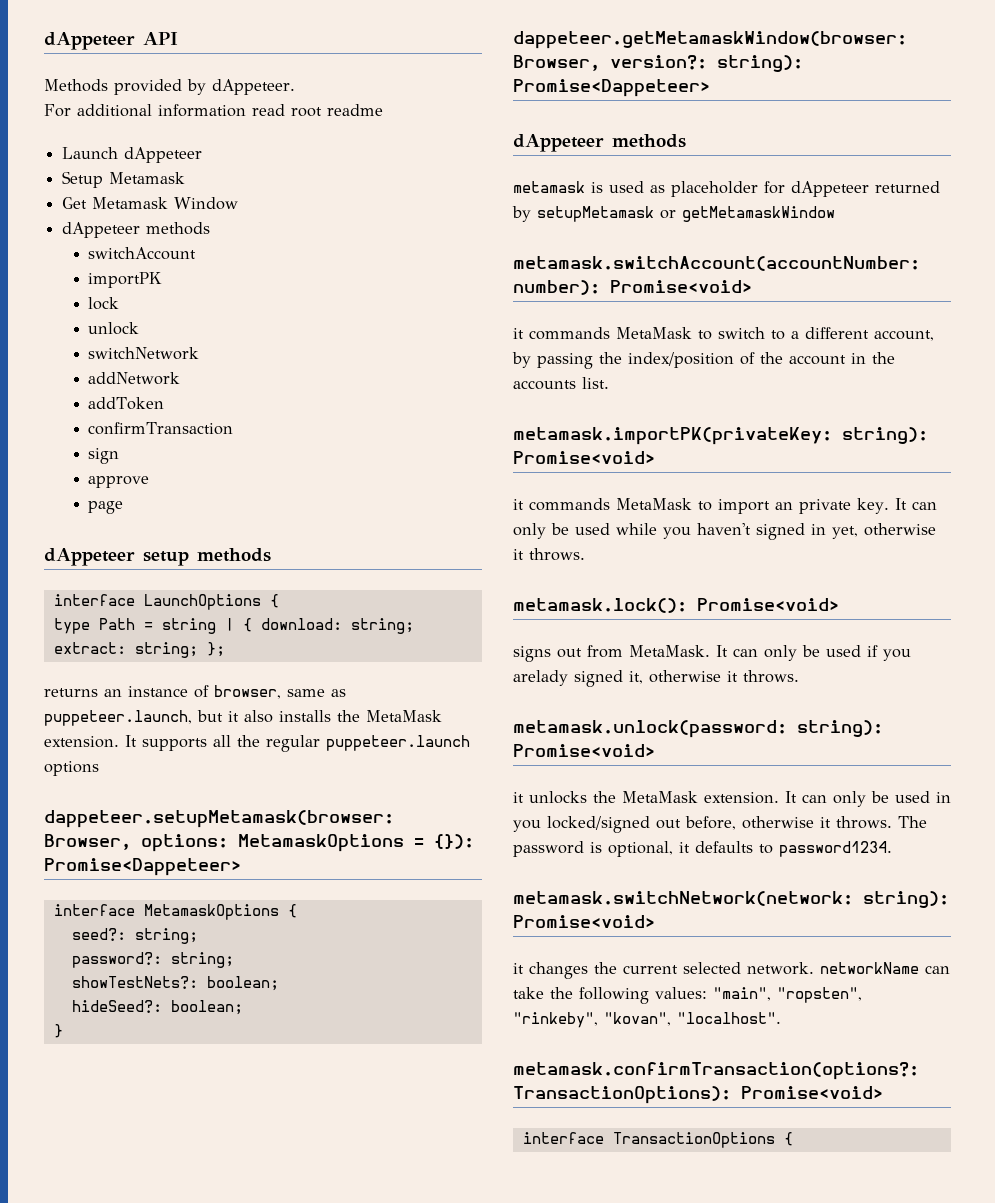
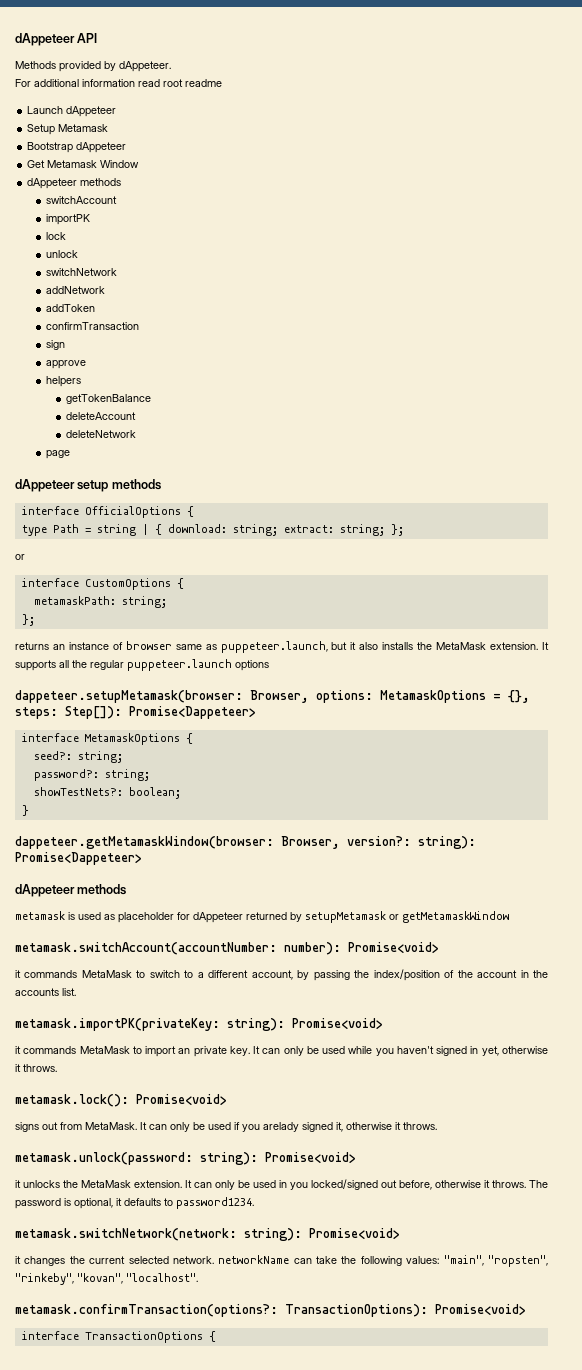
(186, 178) none -> [27,142,127,153] // Bootstrap dAppeteer
(150, 482) none -> [46,376,82,387] [65,394,151,404] [65,412,136,420] [65,430,136,438] // helpers // getTokenBalance // deleteAccount // deleteNetwork
[143,594,261,610] LaunchOptions -> [84,506,181,518] OfficialOptions
(225, 649) none -> [15,554,25,560] [21,578,184,590] [33,596,167,608] [21,614,35,626] // or // interface CustomOptions { // metamaskPath: string; // };
[214,685,281,699] browser, -> [125,641,172,650] browser
[434,834,474,849] {}): -> [508,690,530,703] [15,706,122,719] {}, steps: Step[]):
[71,1000,243,1015] // hideSeed?: boolean; -> (181, 793) none

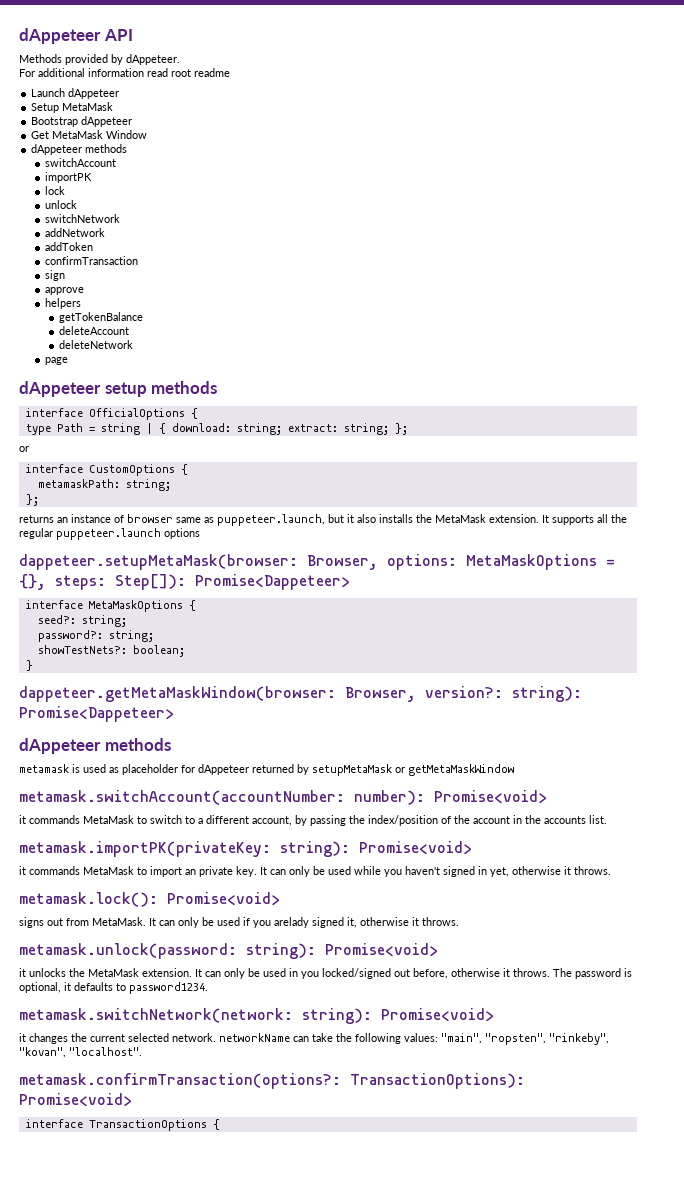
[58,124,109,132] Metamask -> [62,102,114,111] MetaMask
[47,160,98,168] Metamask -> [52,130,104,139] MetaMask
[15,690,243,703] dappeteer.setupMetamask(browser: -> [19,554,298,570] dappeteer.setupMetaMask(browser:
[380,690,486,703] MetamaskOptions -> [466,554,597,570] MetaMaskOptions
[84,733,180,745] MetamaskOptions -> [88,600,183,612] MetaMaskOptions
[15,836,274,849] dappeteer.getMetamaskWindow(browser: -> [19,686,336,702] dappeteer.getMetaMaskWindow(browser:
[305,911,509,923] setupMetamask or getMetamaskWindow -> [312,764,514,776] setupMetaMask or getMetaMaskWindow

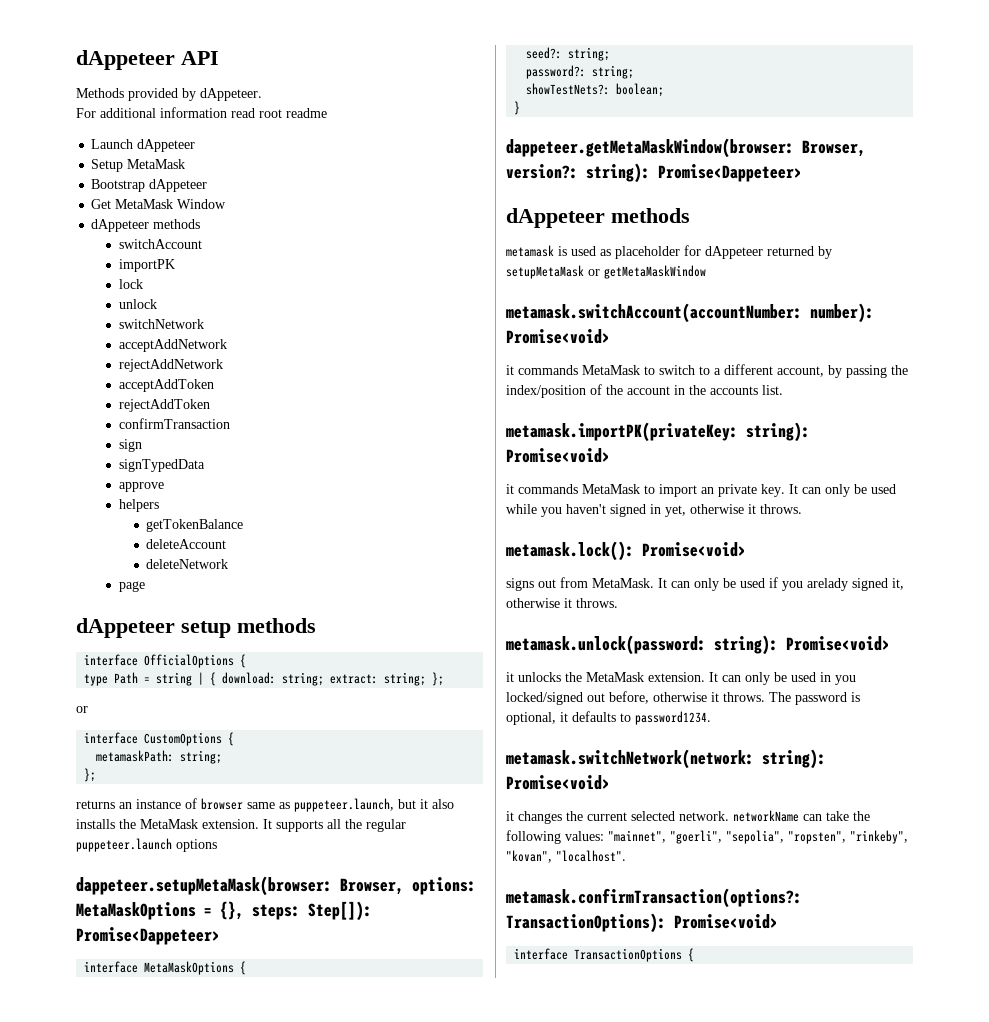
[45,228,106,237] [45,242,94,251] addNetwork // addToken -> [118,339,227,352] [118,359,223,372] [118,379,214,392] [118,399,210,412] acceptAddNetwork // rejectAddNetwork // acceptAddToken // rejectAddToken
(66, 275) none -> [118,459,205,472] // signTypedData
[441,1033,482,1044] "main", -> [608,830,784,844] "mainnet", "goerli", "sepolia",

